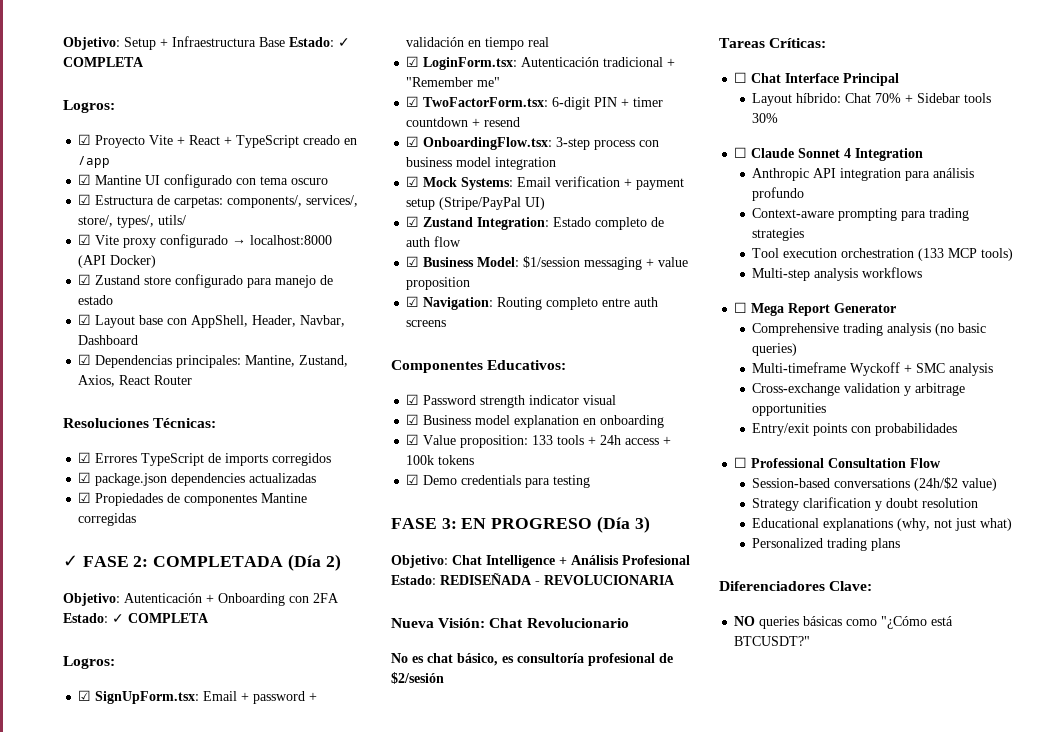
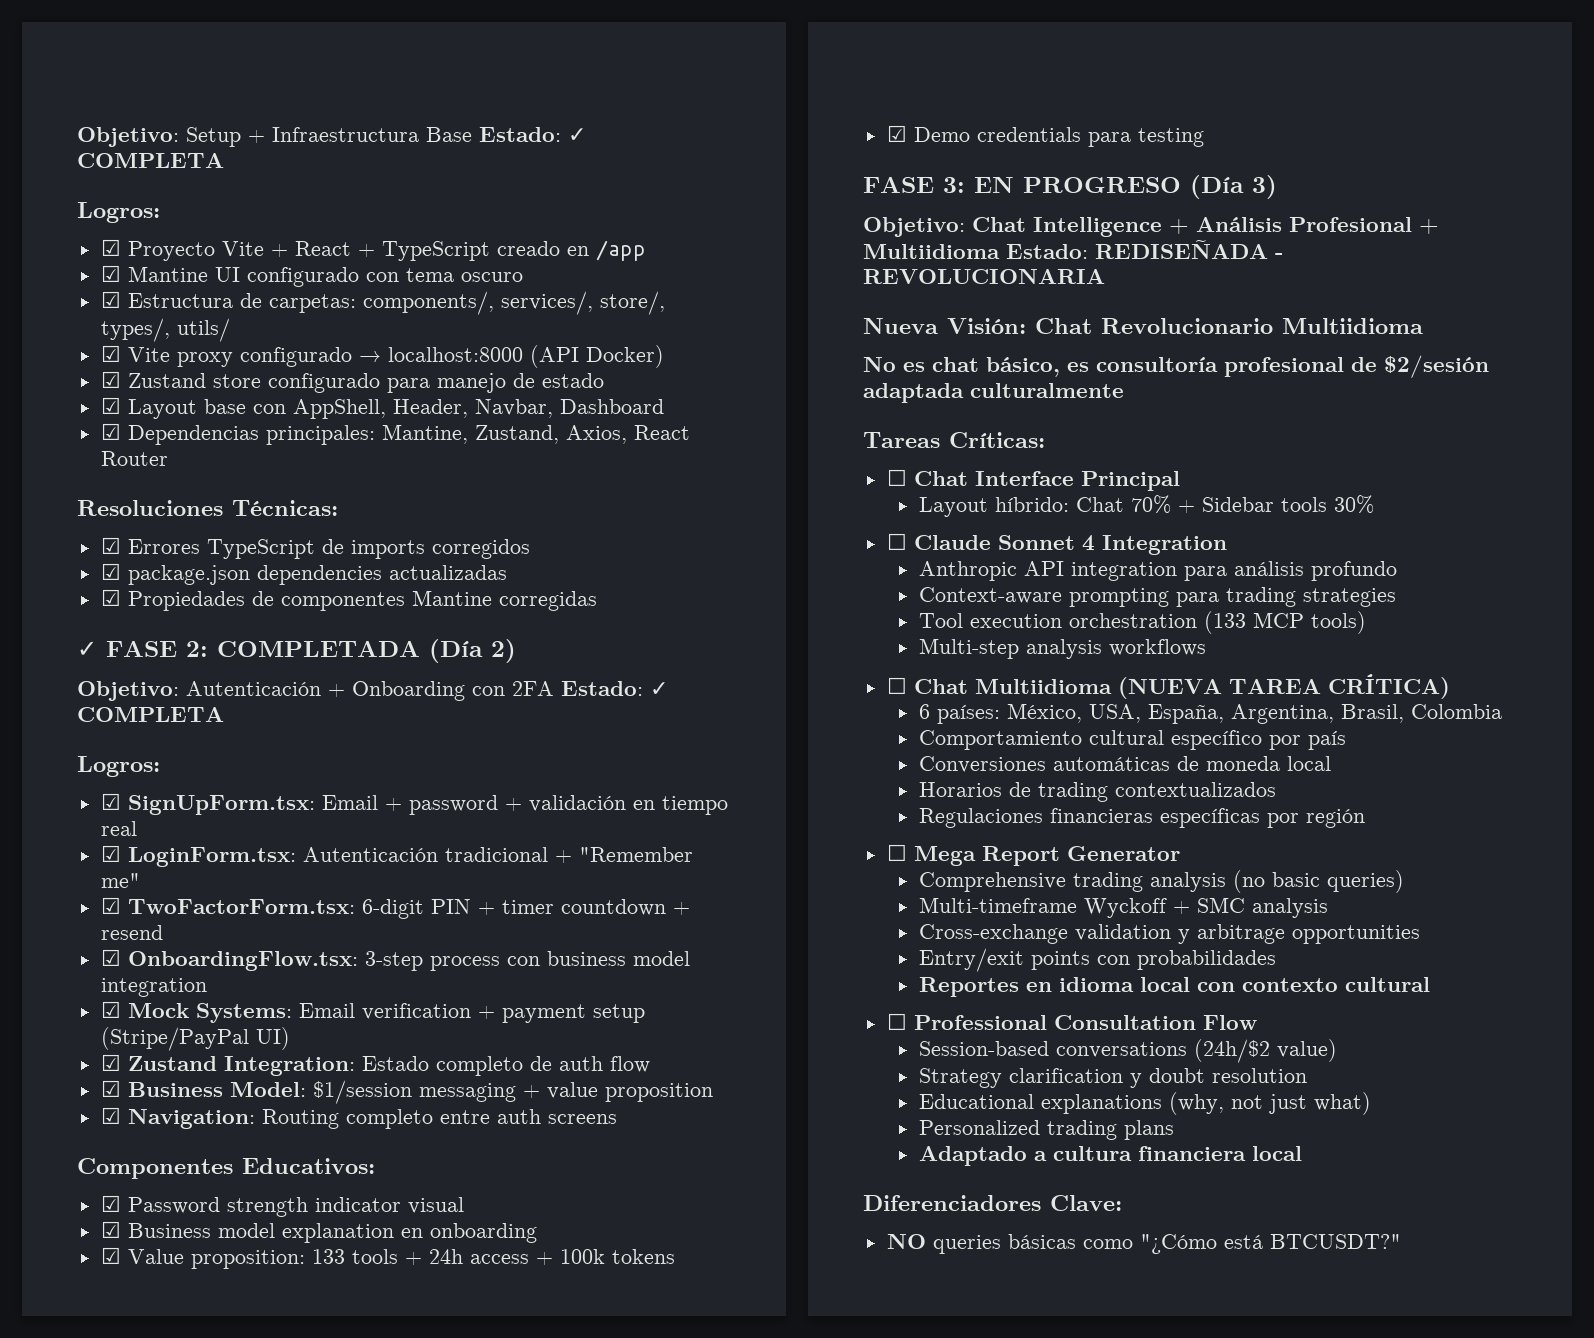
(690, 560) none -> [1419,219,1439,234] [863,244,1000,259] + Multiidioma
(629, 623) none -> [1282,318,1423,334] Multiidioma
(444, 678) none -> [863,383,1124,403] adaptada culturalmente
(923, 272) none -> [886,674,1450,699] [918,703,1502,724] [918,730,1346,750] [918,756,1331,773] [918,782,1276,802] [918,808,1365,828] // ☐ Chat Multiidioma (NUEVA TAREA CRÍTICA) // 6 países: México, USA, España, Argentina, Brasil, Colombia // Comportamiento cultural específico por país // Conversiones automáticas de moneda local // Horarios de trading contextualizados // Regulaciones financieras específicas por región
(958, 429) none -> [918,977,1430,997] // Reportes en idioma local con contexto cultural
(901, 544) none -> [918,1146,1302,1166] // Adaptado a cultura financiera local

